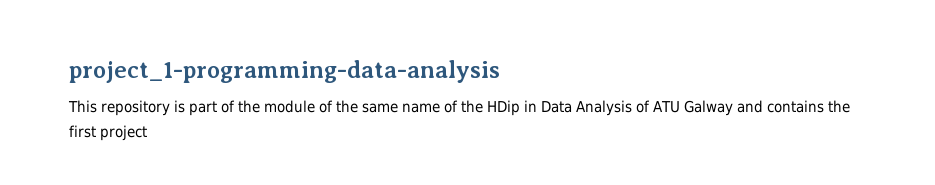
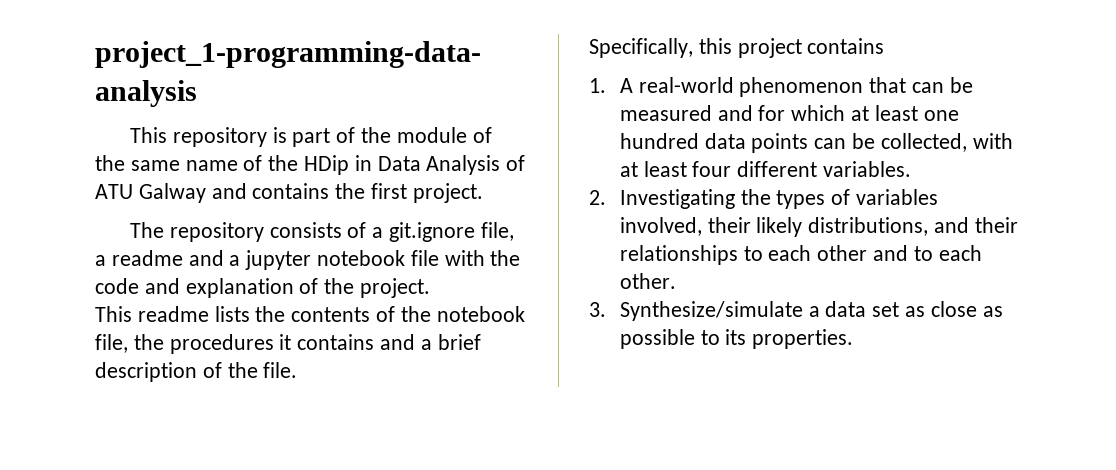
[100,125,147,141] project -> [412,183,483,203] [130,222,514,242] [95,250,521,270] [95,278,431,298] [95,306,525,322] [95,334,481,354] [95,362,298,382] [589,38,885,58] [589,77,973,97] [619,105,959,121] [619,133,1013,153] [619,161,911,177] [589,189,938,209] [619,217,1018,237] [619,245,982,265] [619,273,676,289] [589,301,1003,321] [619,329,854,349] project. // The repository consists of a git.ignore file, a readme and a jupyter notebook file with the code and explanation of the project. // This readme lists the contents of the notebook file, the procedures it contains and a brief description of the file. // Specifically, this project contains // 1. A real-world phenomenon that can be measured and for which at least one hundred data points can be collected, with at least four different variables. // 2. Investigating the types of variables involved, their likely distributions, and their relationships to each other and to each other. // 3. Synthesize/simulate a data set as close as possible to its properties.

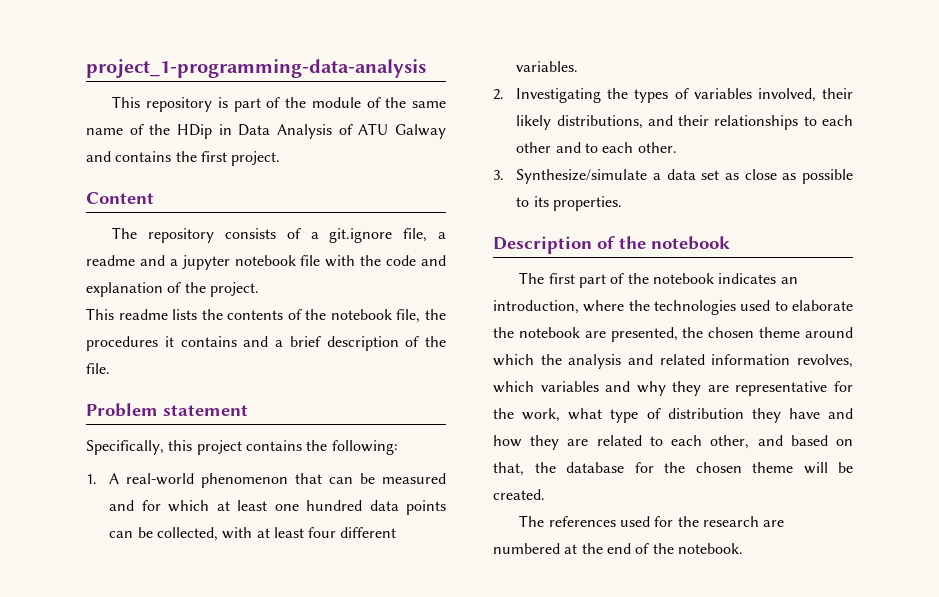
(483, 193) none -> [86,192,154,204] // Content
(298, 370) none -> [86,403,248,417] // Problem statement
(885, 46) none -> [306,440,398,455] the following:
(854, 339) none -> [493,236,730,254] [519,272,798,288] [493,300,853,315] [493,327,853,342] [493,354,853,369] [493,381,853,396] [493,408,853,423] [493,435,853,450] [493,462,853,476] [493,489,545,500] [519,515,785,527] [493,543,743,554] // Description of the notebook // The first part of the notebook indicates an introduction, where the technologies used to elaborate the notebook are presented, the chosen theme around which the analysis and related information revolves, which variables and why they are representative for the work, what type of distribution they have and how they are related to each other, and based on that, the database for the chosen theme will be created. // The references used for the research are numbered at the end of the notebook.

